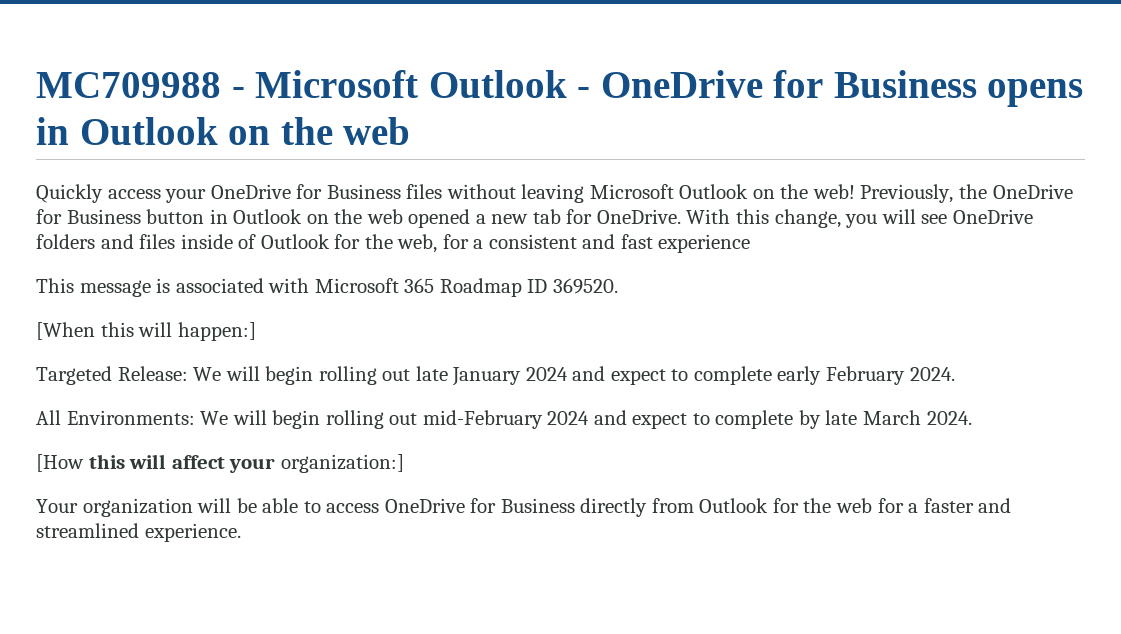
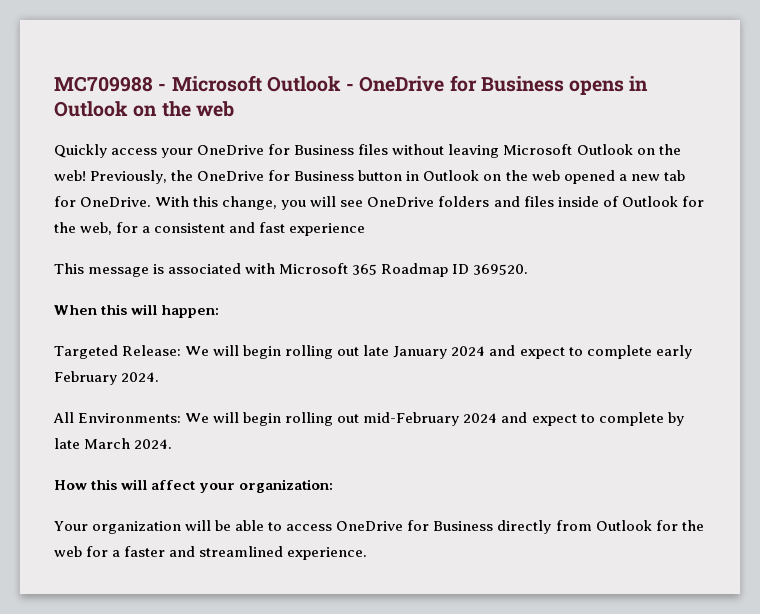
[36,322,256,341] [When this will happen:] -> [54,304,220,318] When this will happen:
[36,454,84,472] [How -> [54,480,87,490] How
[280,454,404,473] organization:] -> [239,479,334,493] organization:

